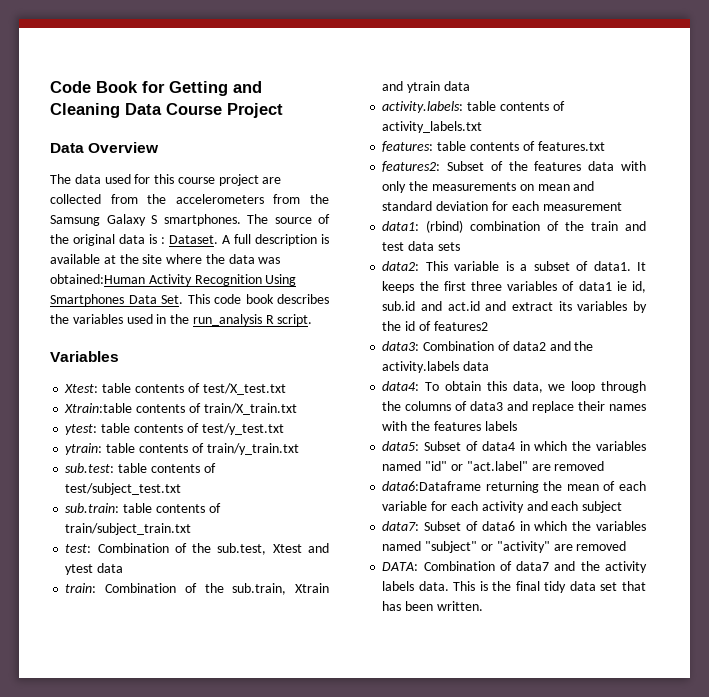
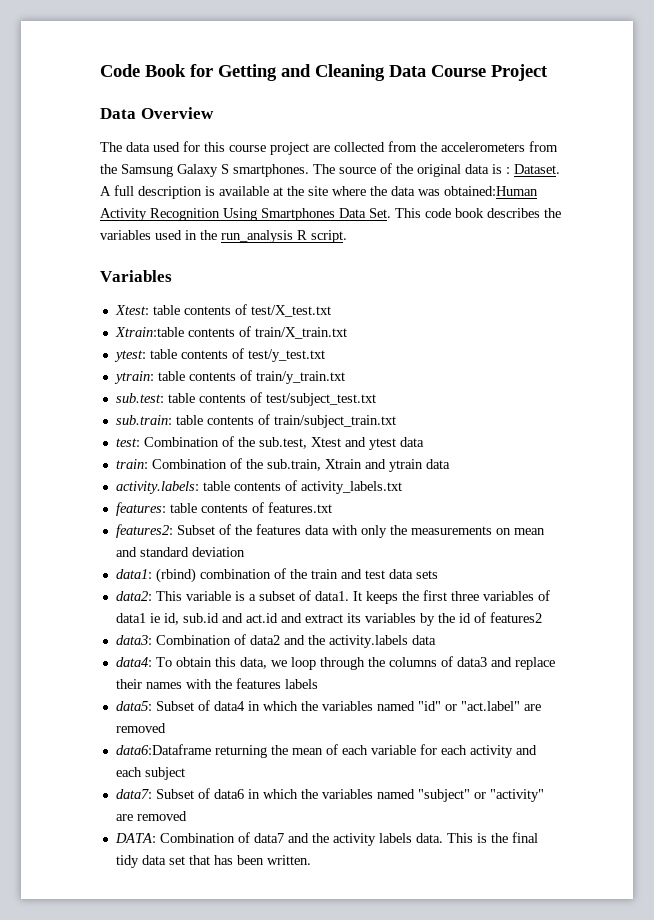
[491,201,622,211] for each measurement -> (245, 552) none

